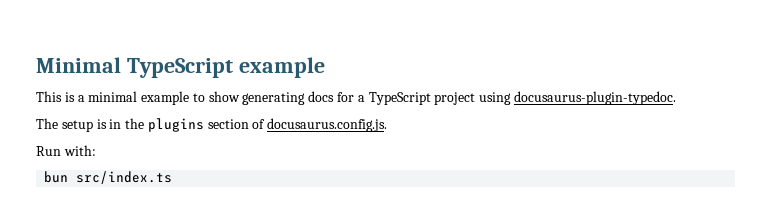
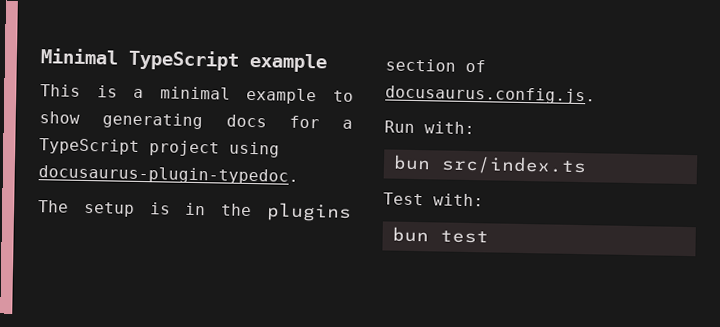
(173, 177) none -> [383,192,484,207] [391,226,489,244] // Test with: // bun test

